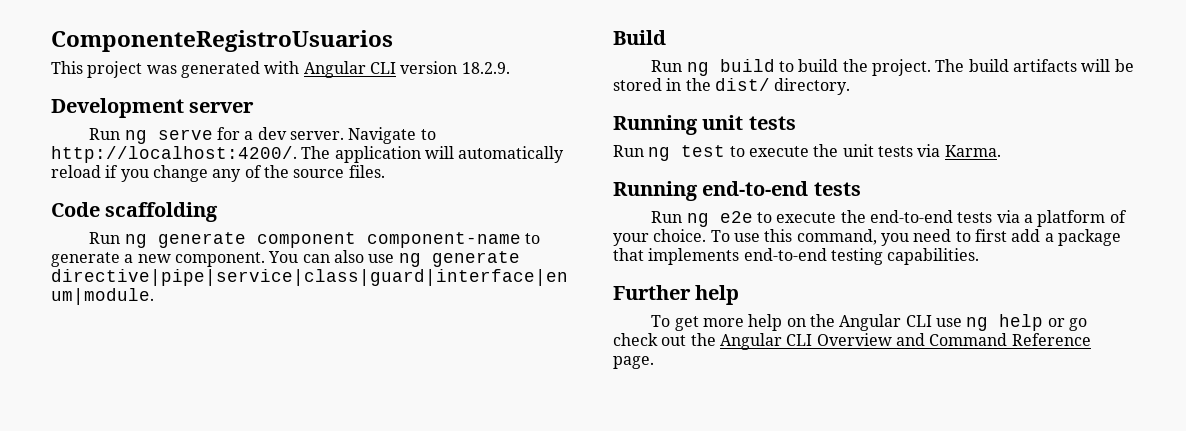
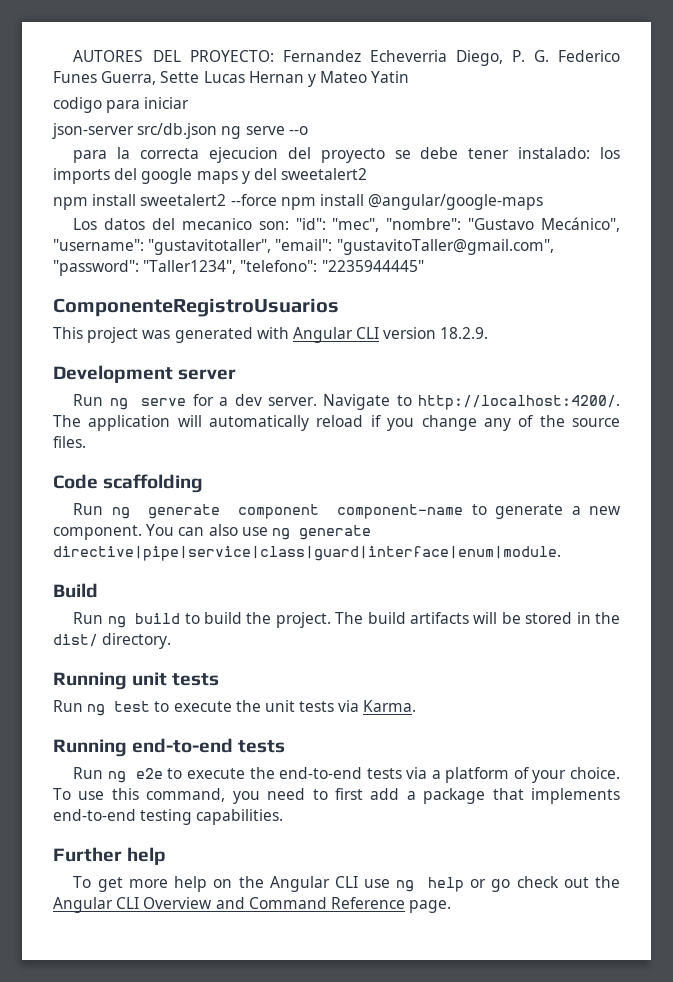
(51, 41) none -> [73,50,620,66] [53,71,410,87] [53,97,190,113] [52,123,308,139] [73,147,620,163] [53,168,368,184] [53,194,544,210] [73,217,620,232] [53,239,554,255] [53,260,424,276] AUTORES DEL PROYECTO: Fernandez Echeverria Diego, P. G. Federico Funes Guerra, Sette Lucas Hernan y Mateo Yatin // codigo para iniciar // json-server src/db.json ng serve --o // para la correcta ejecucion del proyecto se debe tener instalado: los imports del google maps y del sweetalert2 // npm install sweetalert2 --force npm install @angular/google-maps // Los datos del mecanico son: "id": "mec", "nombre": "Gustavo Mecánico", "username": "gustavitotaller", "email": "gustavitoTaller@gmail.com", "password": "Taller1234", "telefono": "2235944445" //

